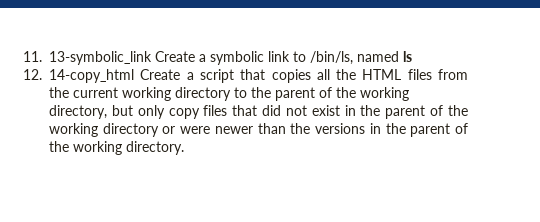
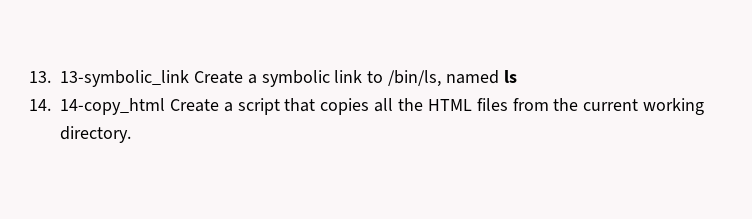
[23,51,42,62] 11. -> [29,71,51,83] 13.
[23,69,42,80] 12. -> [29,99,51,111] 14.
[175,87,409,101] [49,105,469,119] [49,123,469,137] [49,141,122,155] directory to the parent of the working directory, but only copy files that did not exist in the parent of the working directory or were newer than the versions in the parent of the working -> (705, 106) none

